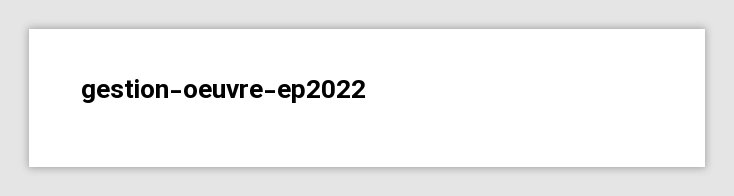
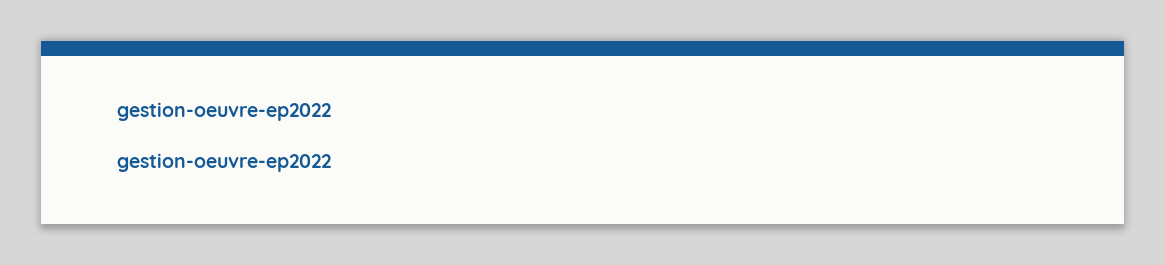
[81,79,366,103] gestion-oeuvre-ep2022 -> [117,102,331,121] [117,153,331,172] gestion-oeuvre-ep2022 // gestion-oeuvre-ep2022

